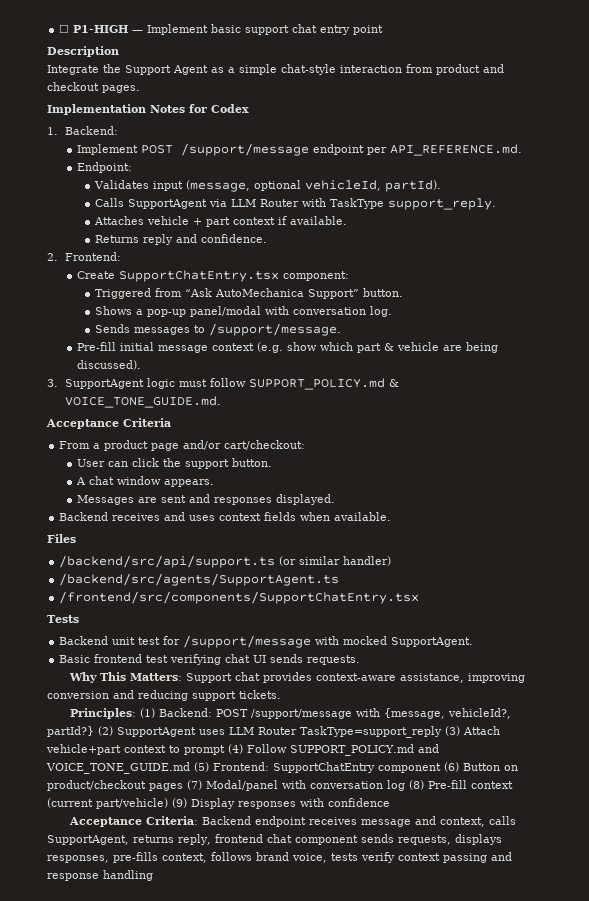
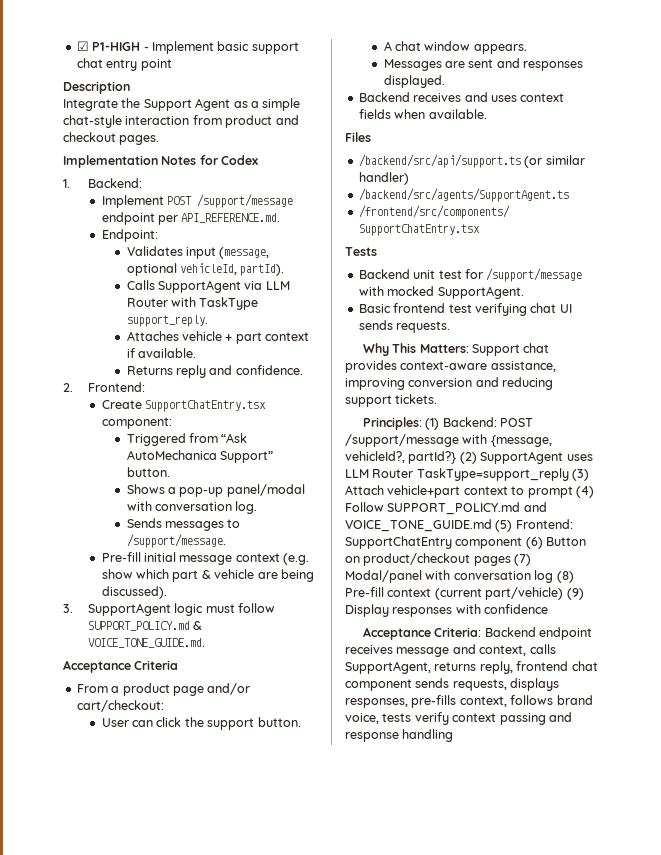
[59,24,144,33] ☐ P1-HIGH — -> [76,41,149,51] ☑ P1-HIGH -

